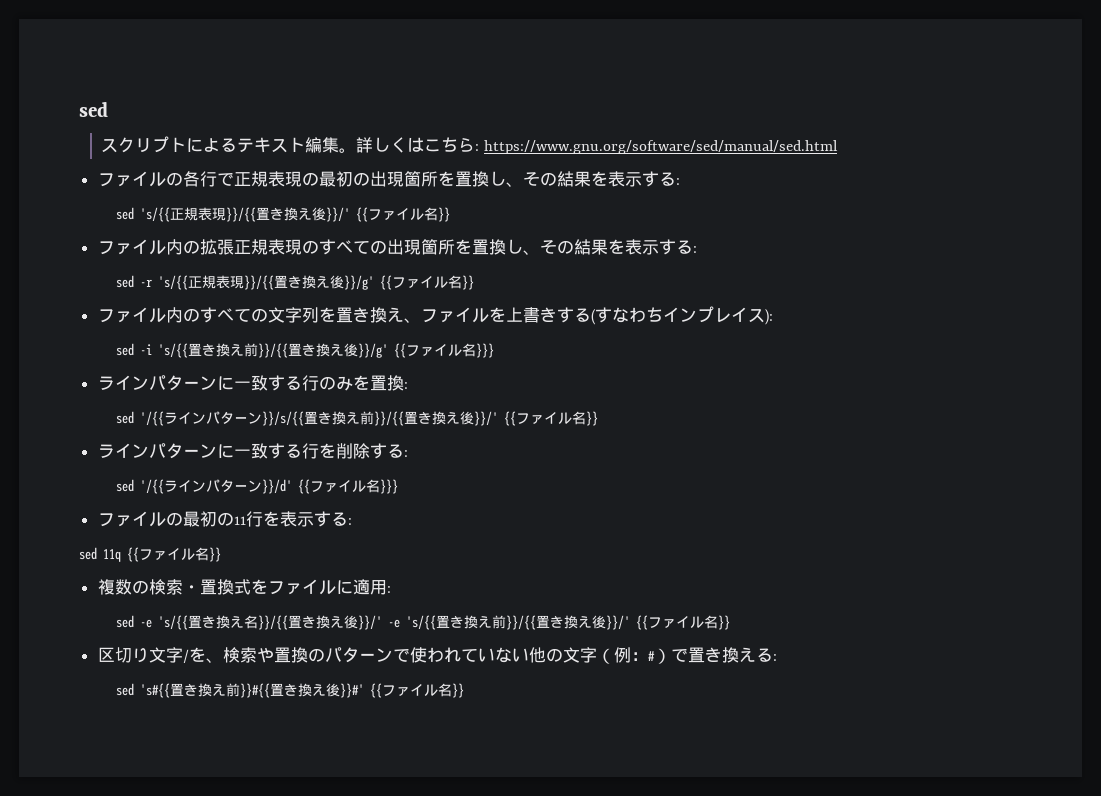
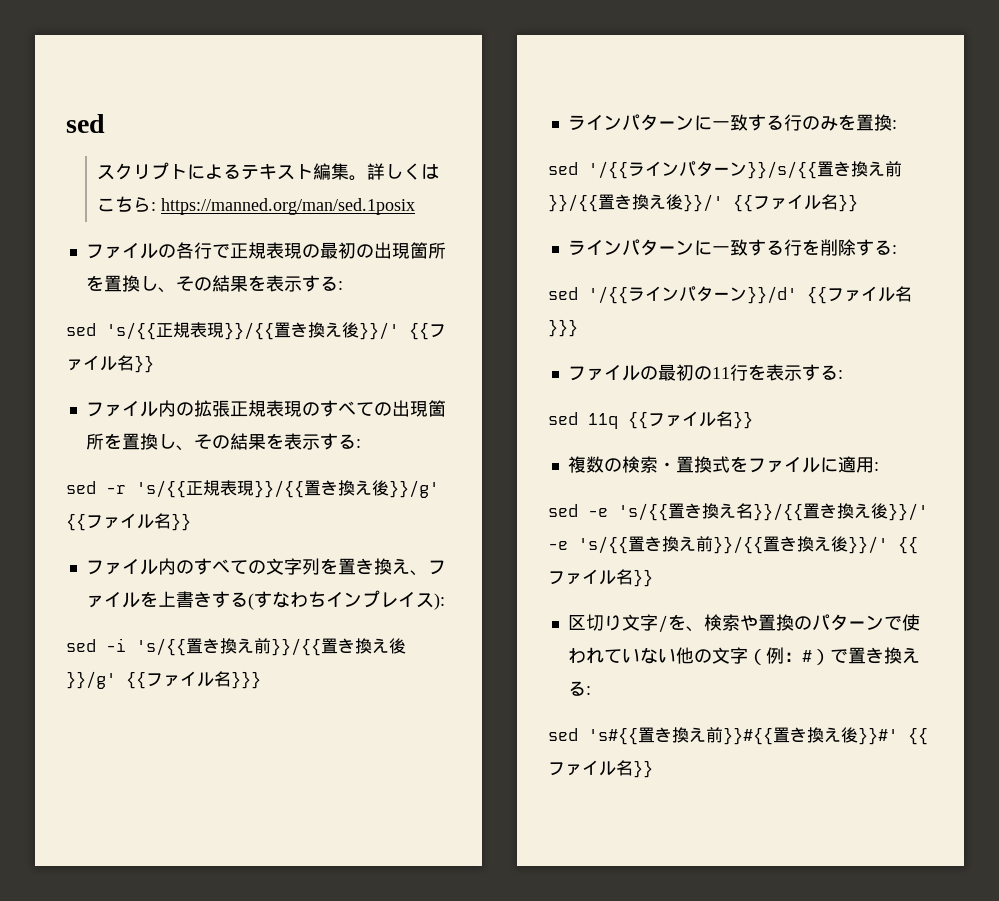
[484,140,839,154] https://www.gnu.org/software/sed/manual/sed.html -> [161,198,416,215] https://manned.org/man/sed.1posix

